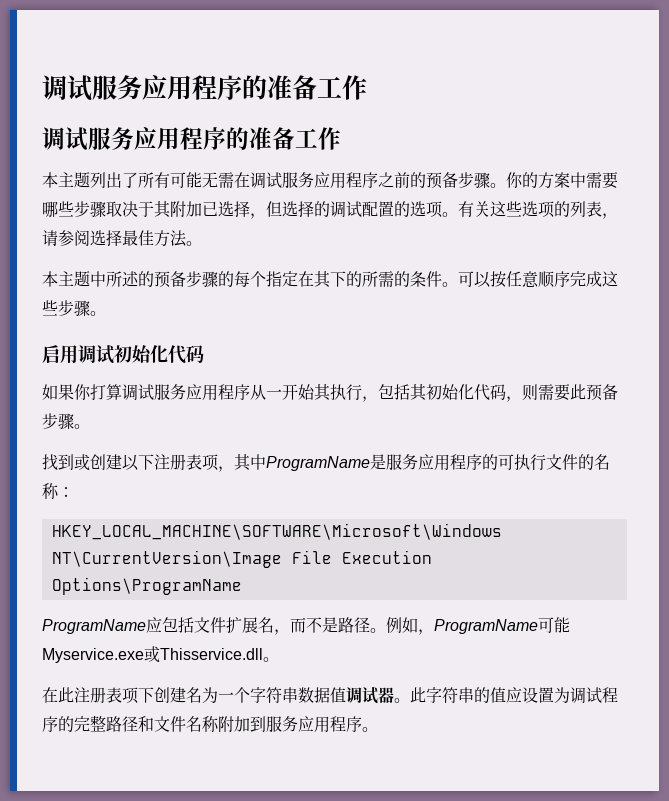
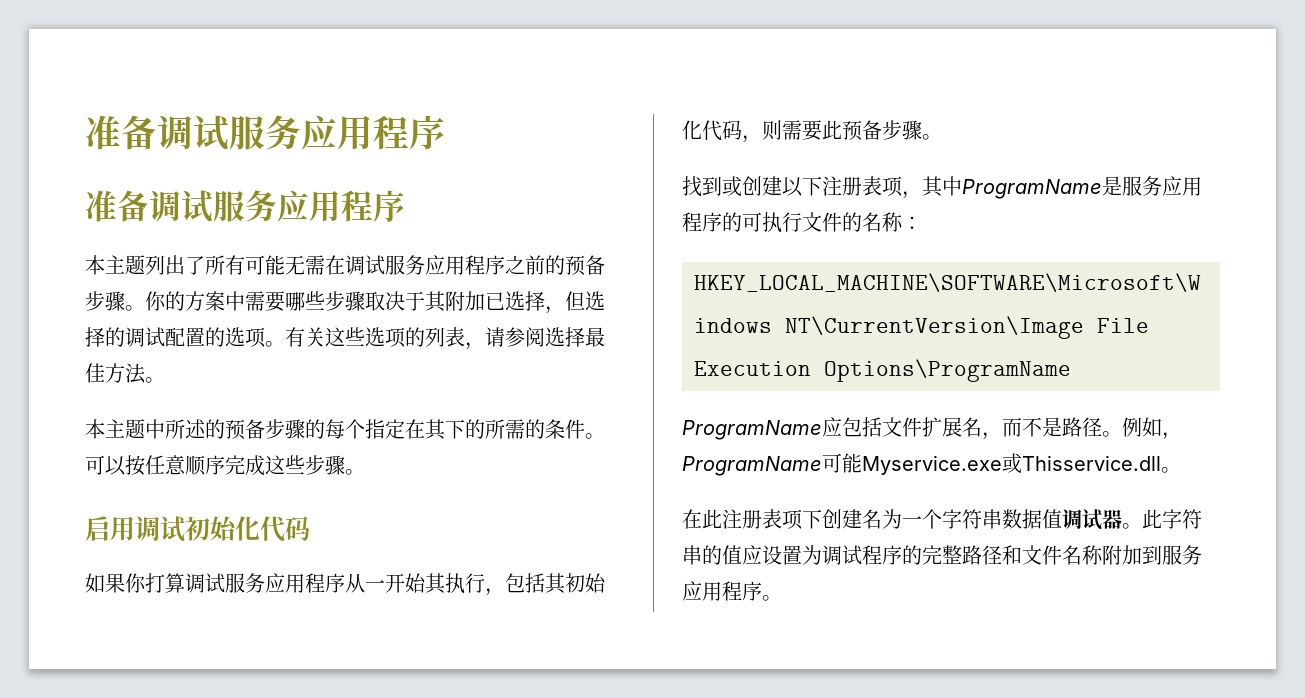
[42,75,367,101] [42,127,341,151] 调试服务应用程序的准备工作 // 调试服务应用程序的准备工作 -> [85,115,445,151] [85,190,405,223] 准备调试服务应用程序 // 准备调试服务应用程序

